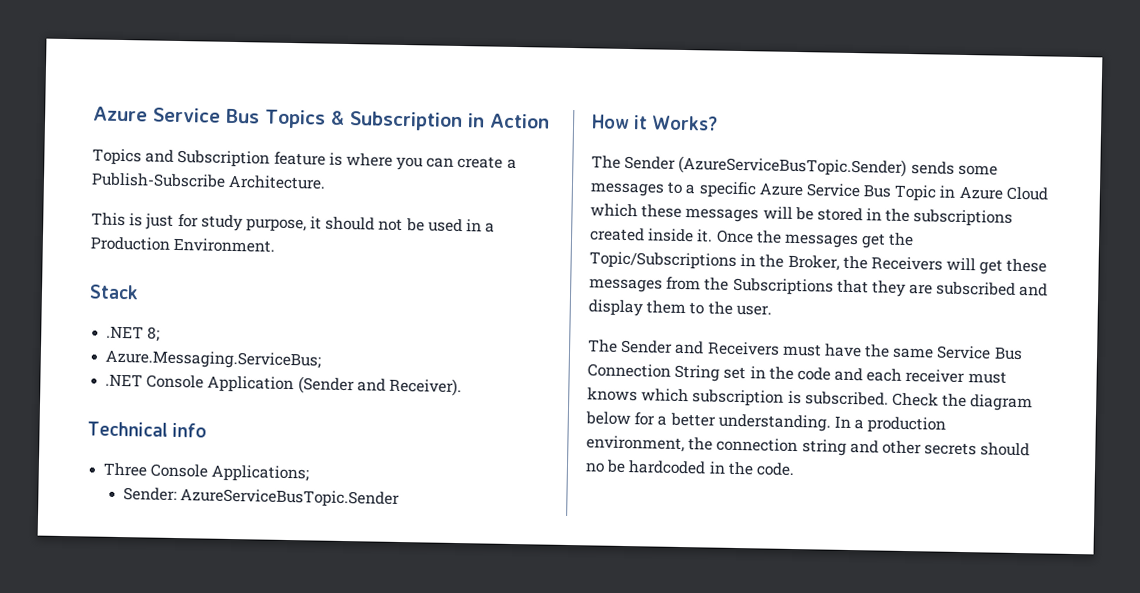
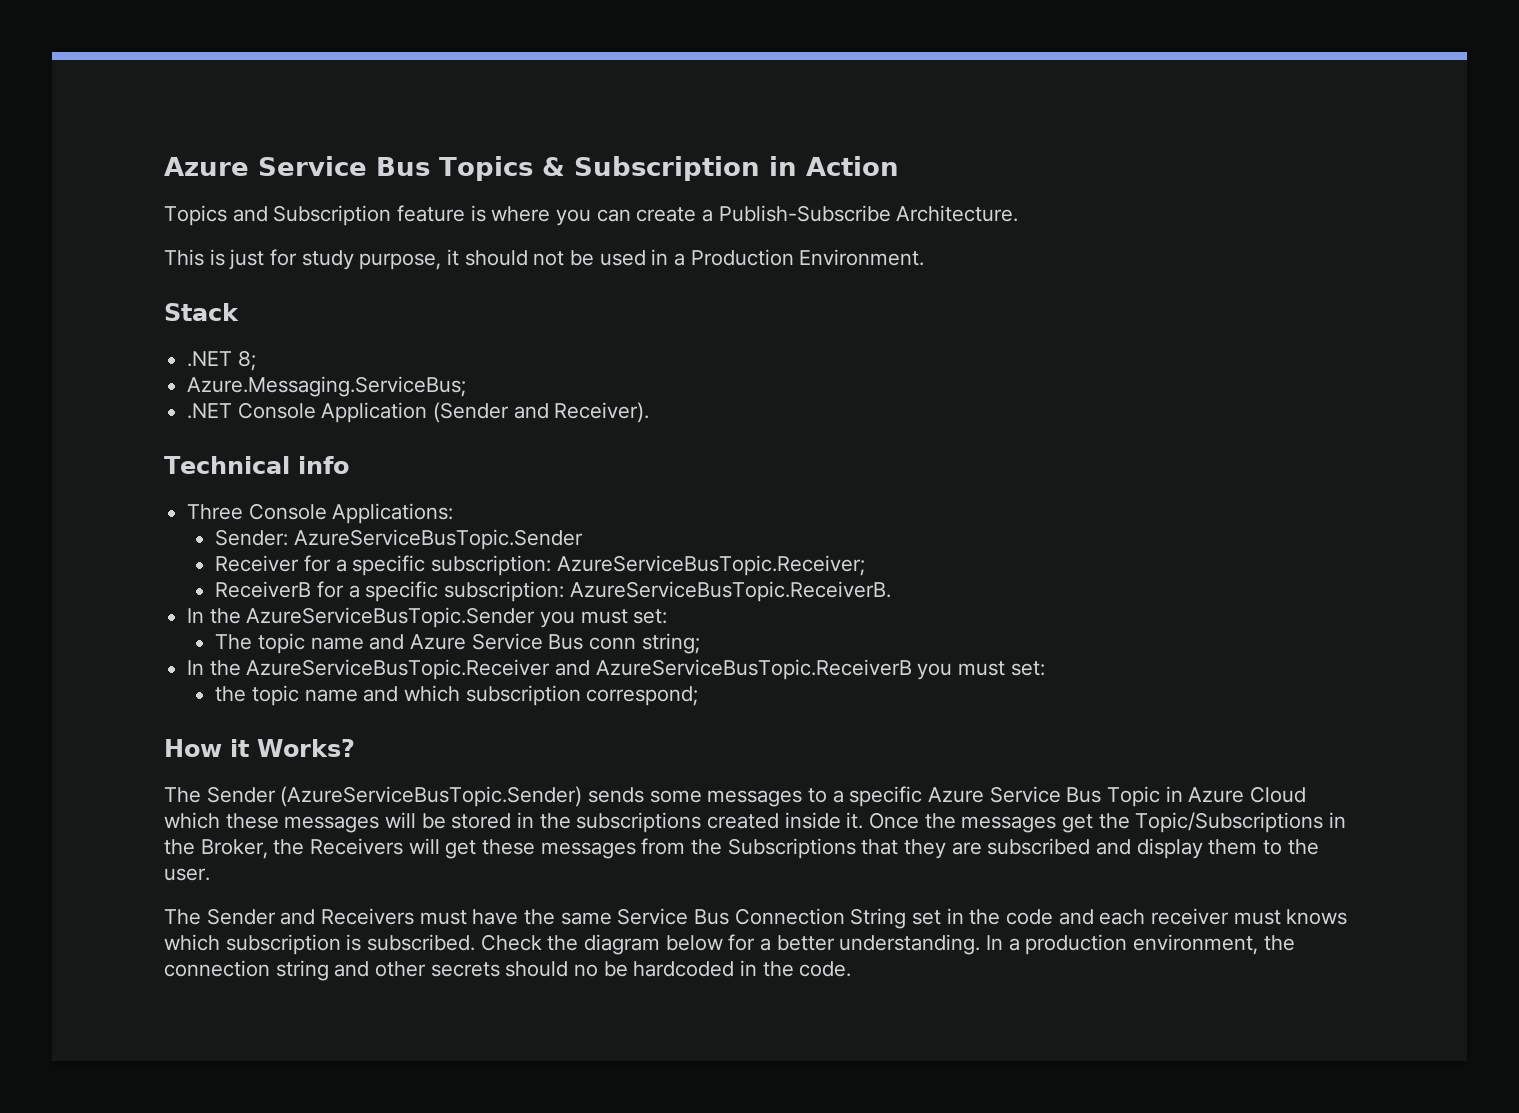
[211,464,310,483] Applications; -> [332,503,454,524] Applications:
(400, 498) none -> [215,555,865,576] [215,581,891,602] [187,607,668,628] [215,633,700,654] [187,659,1045,680] [215,685,699,706] // Receiver for a specific subscription: AzureServiceBusTopic.Receiver; // ReceiverB for a specific subscription: AzureServiceBusTopic.ReceiverB. // In the AzureServiceBusTopic.Sender you must set: // The topic name and Azure Service Bus conn string; // In the AzureServiceBusTopic.Receiver and AzureServiceBusTopic.ReceiverB you must set: // the topic name and which subscription correspond;

